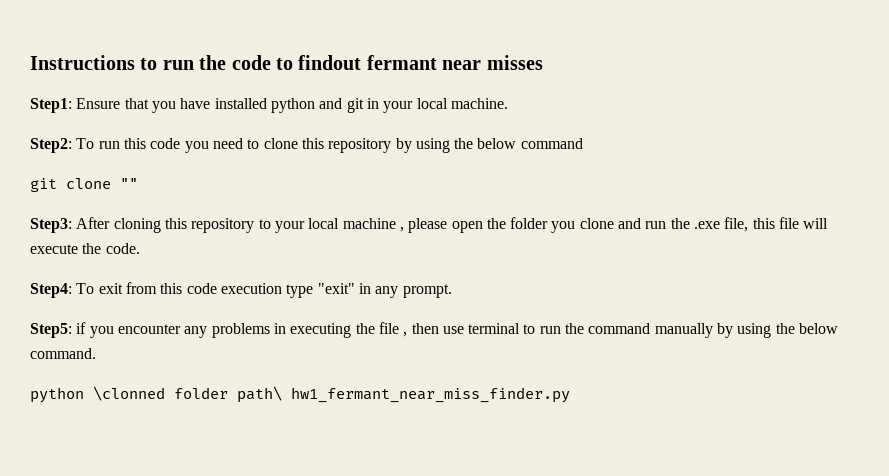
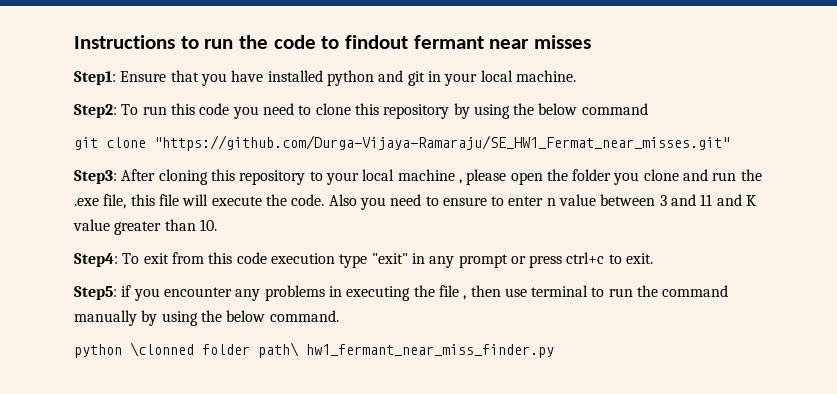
[120,178,138,189] "" -> [154,135,730,151] "https://github.com/Durga-Vijaya-Ramaraju/SE_HW1_Fermat_near_misses.git"
(140, 248) none -> [328,194,757,210] [73,219,217,235] Also you need to ensure to enter n value between 3 and 11 and K value greater than 10.
[402,284,452,298] prompt. -> [458,252,654,268] prompt or press ctrl+c to exit.

